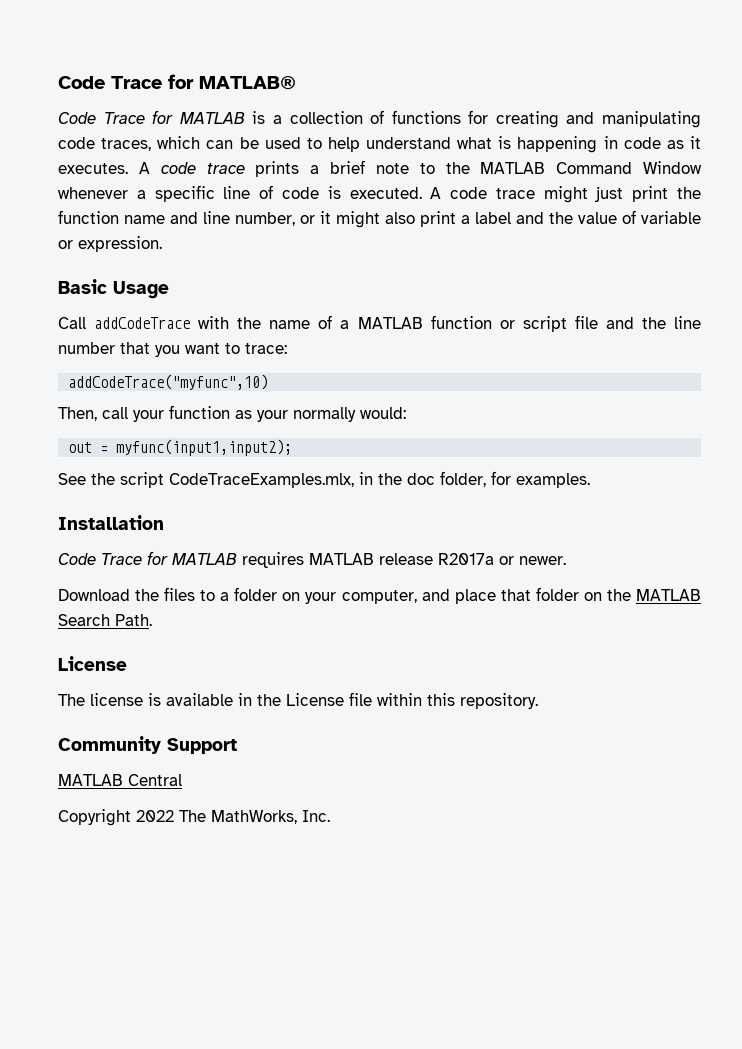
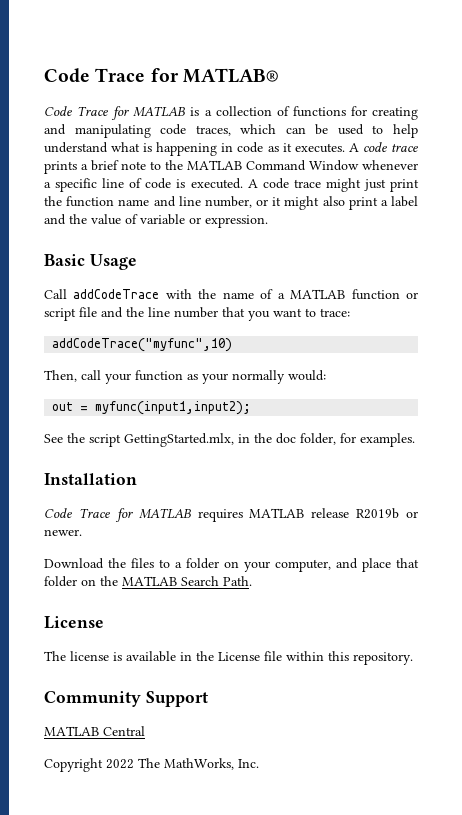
[169,473,354,488] CodeTraceExamples.mlx, -> [124,433,234,447] GettingStarted.mlx,
[438,553,494,565] R2017a -> [356,508,400,519] R2019b

